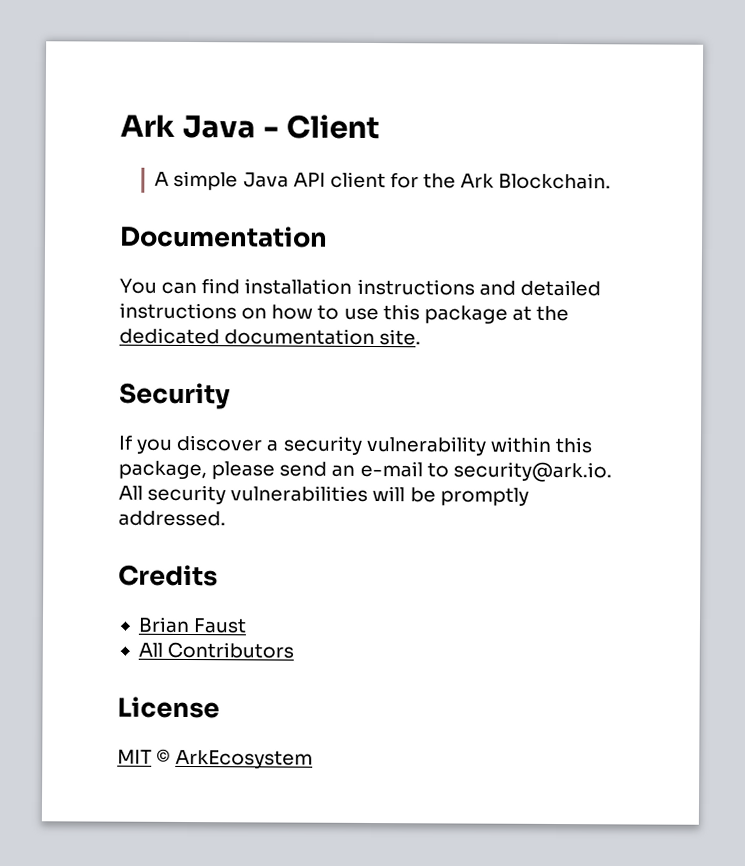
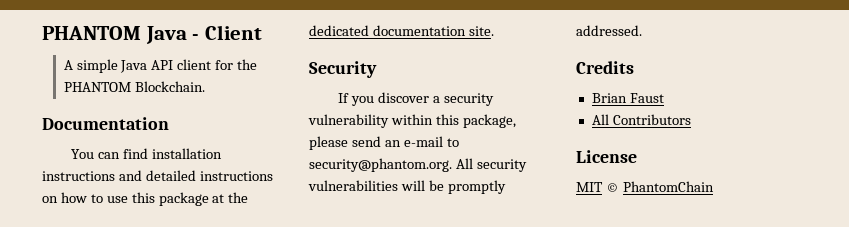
[120,114,175,137] Ark -> [42,26,141,40] PHANTOM
[460,173,495,188] Ark -> [63,82,131,92] PHANTOM
[452,461,612,483] security@ark.io. -> [309,158,452,172] security@phantom.org.
[175,749,314,769] ArkEcosystem -> [622,181,714,192] PhantomChain

